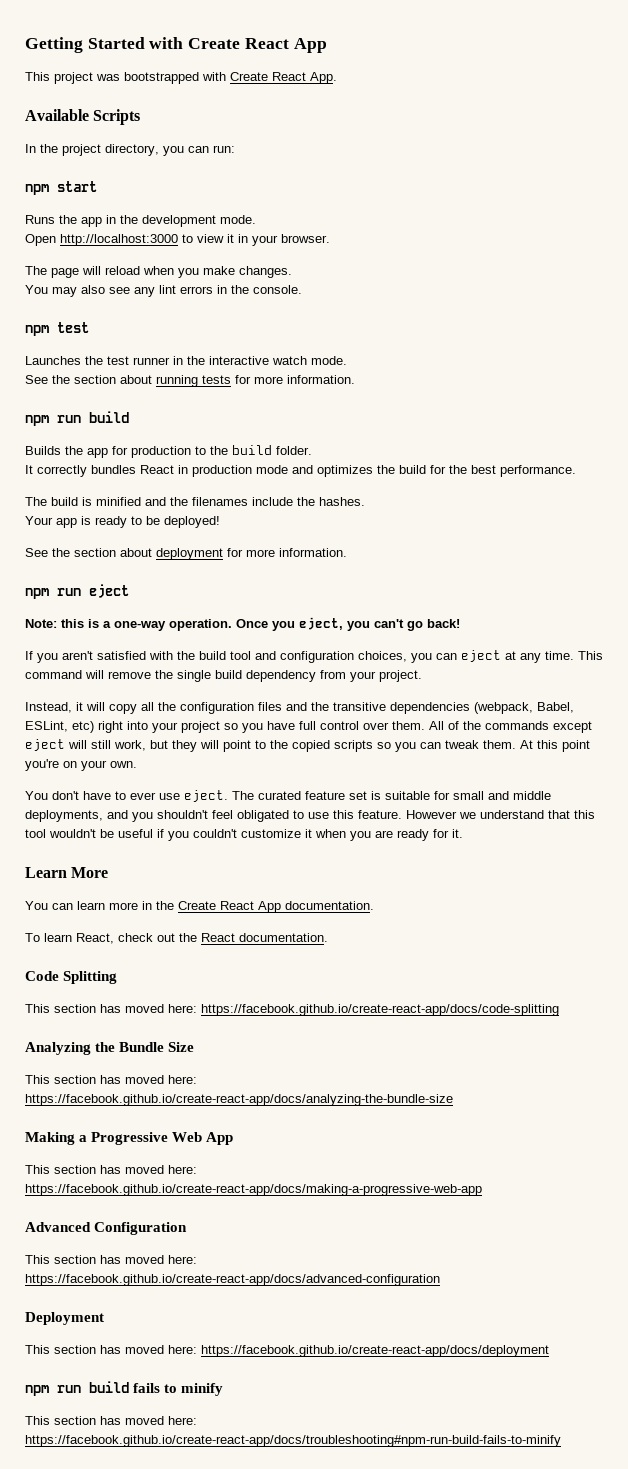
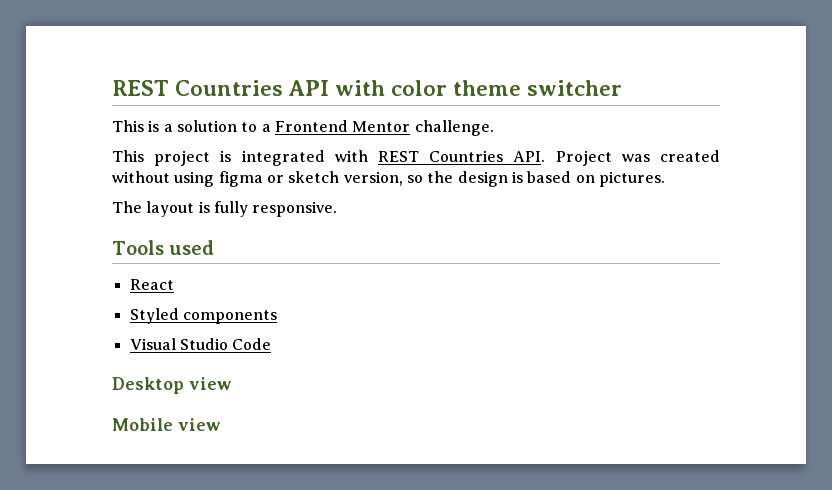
[25,37,327,53] [25,72,337,84] [25,109,141,125] [25,144,235,156] [25,181,97,195] [25,215,256,227] [25,234,330,246] [25,266,292,278] [25,285,302,297] [25,322,89,336] [25,356,347,365] [25,375,355,387] [25,411,129,426] [25,445,312,458] [25,465,576,477] [25,497,365,506] [25,516,220,528] [25,548,347,560] [25,584,129,599] [25,617,460,631] [25,650,603,663] [25,670,422,682] [25,702,574,714] [25,721,592,733] [25,739,590,752] [25,759,137,771] [25,790,551,802] [25,810,595,822] [25,829,463,841] [25,867,109,878] [25,901,374,913] [25,933,328,944] [25,971,118,984] [25,1004,559,1016] [25,1042,195,1055] [25,1075,197,1084] [25,1094,453,1106] [25,1132,234,1145] [25,1165,197,1174] [25,1184,482,1196] [25,1222,188,1235] [25,1255,197,1264] [25,1274,440,1286] [25,1312,104,1325] [25,1345,549,1357] [25,1381,224,1396] [25,1416,197,1425] [25,1435,561,1447] Getting Started with Create React App // This project was bootstrapped with Create React App. // Available Scripts // In the project directory, you can run: // npm start // Runs the app in the development mode. // Open http://localhost:3000 to view it in your browser. // The page will reload when you make changes. // You may also see any lint errors in the console. // npm test // Launches the test runner in the interactive watch mode. // See the section about running tests for more information. // npm run build // Builds the app for production to the build folder. // It correctly bundles React in production mode and optimizes the build for the best performance. // The build is minified and the filenames include the hashes. // Your app is ready to be deployed! // See the section about deployment for more information. // npm run eject // Note: this is a one-way operation. Once you eject, you can't go back! // If you aren't satisfied with the build tool and configuration choices, you can eject at any time. This command will remove the single build dependency from your project. // Instead, it will copy all the configuration files and the transitive dependencies (webpack, Babel, ESLint, etc) right into your project so you have full control over them. All of the commands except eject will still work, but they will point to the copied scripts so you can tweak them. At this point you're on your own. // You don't have to ever use eject. The curated feature set is suitable for small and middle deployments, and you shouldn't feel obligated to use this feature. However we understand that this tool wouldn't be useful if you couldn't customize it when you are ready for it. // Learn More // You can learn more in the Create React App documentation. // To learn React, check out the React documentation. // Code Splitting // This section has moved here: https://facebook.github.io/create-react-app/docs/code-splitting // Analyzing the Bundle Size // This section has moved here: https://facebook.github.io/create-react-app/docs/analyzing-the-bundle-size // Making a Progressive Web App // This section has moved here: https://facebook.github.io/create-react-app/docs/making-a-progressive-web-app // Advanced Configuration // This section has moved here: https://facebook.github.io/create-react-app/docs/advanced-configuration // Deployment // This section has moved here: https://facebook.github.io/create-react-app/docs/deployment // npm run build fails to minify // This section has moved here: https://facebook.github.io/create-react-app/docs/troubleshooting#npm-run-build-fails-to-minify -> [112,80,623,96] [112,120,494,136] [112,150,720,166] [112,171,665,187] [112,201,338,217] [112,240,215,255] [129,279,174,290] [129,308,277,324] [129,338,272,350] [112,377,232,394] [112,418,221,431] REST Countries API with color theme switcher // This is a solution to a Frontend Mentor challenge. // This project is integrated with REST Countries API. Project was created without using figma or sketch version, so the design is based on pictures. // The layout is fully responsive. // Tools used // React // Styled components // Visual Studio Code // Desktop view // Mobile view

